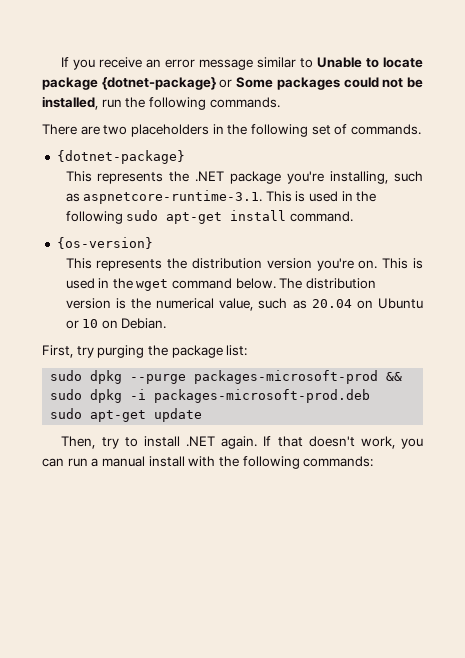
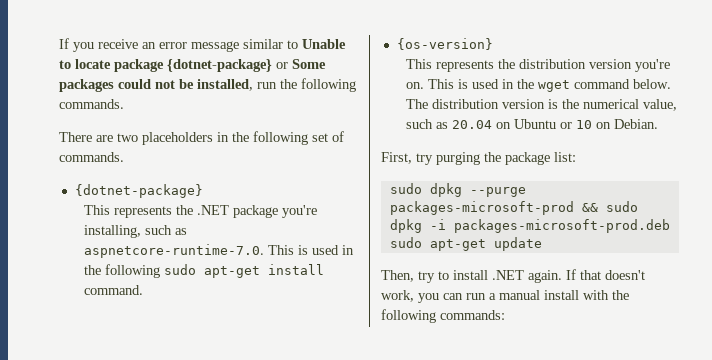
[83,190,263,204] aspnetcore-runtime-3.1. -> [84,244,265,258] aspnetcore-runtime-7.0.

